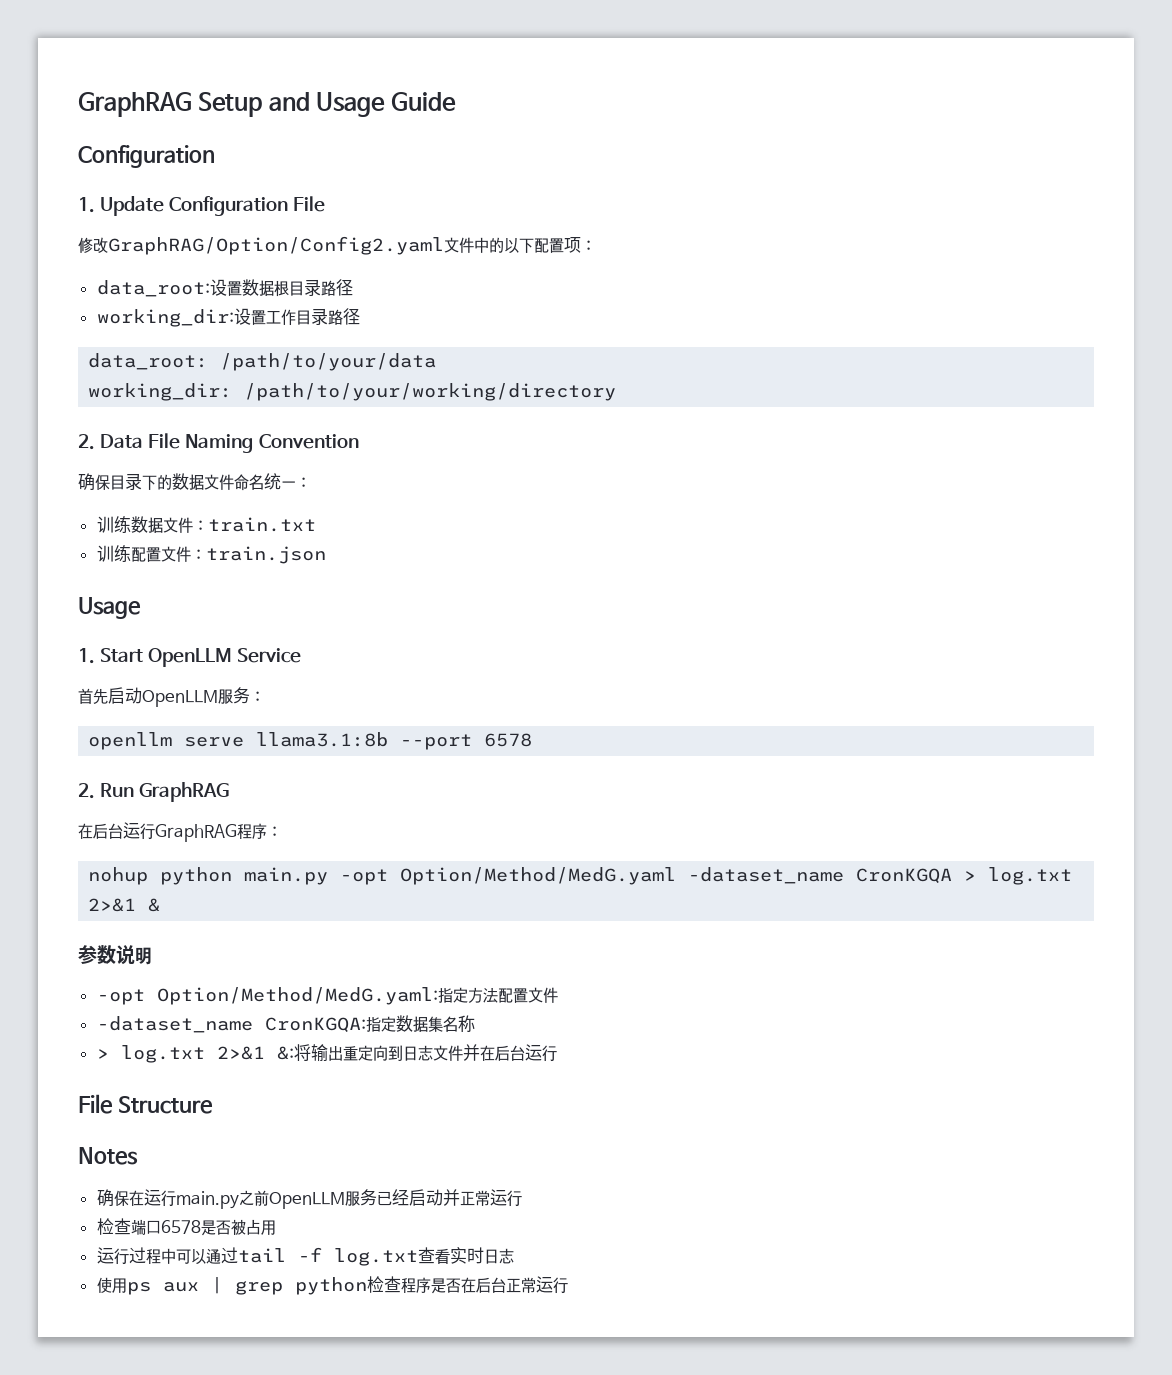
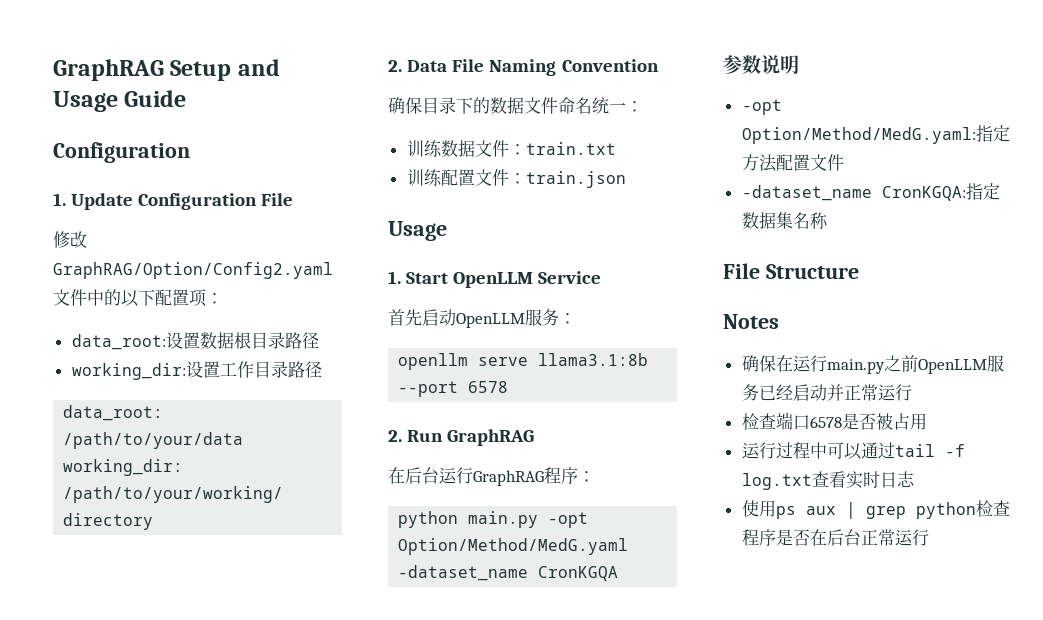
[88,867,149,885] nohup -> (595, 476) none
[964,867,1073,885] [88,898,161,912] > log.txt 2>&1 & -> (619, 573) none
[96,1044,557,1063] // > log.txt 2>&1 &:将输出重定向到日志文件并在后台运行 -> (828, 220) none

